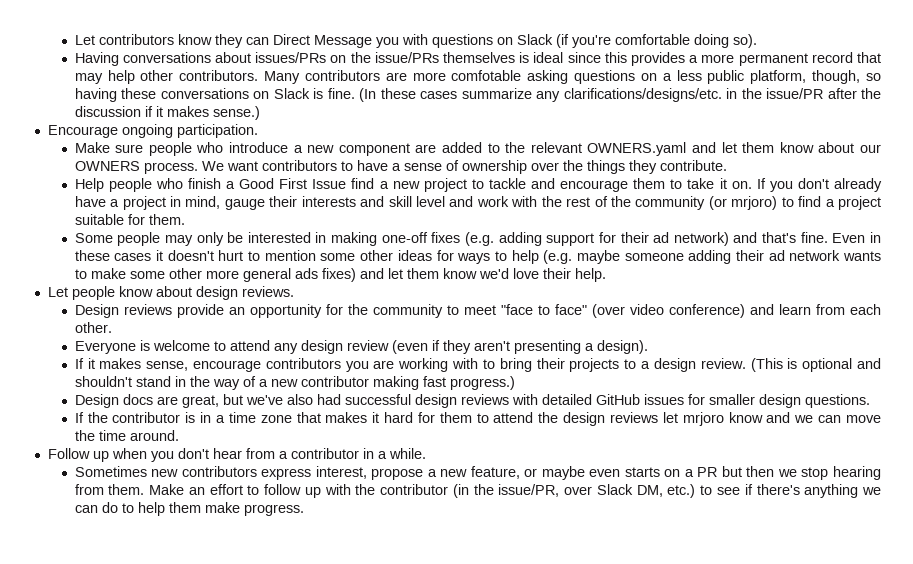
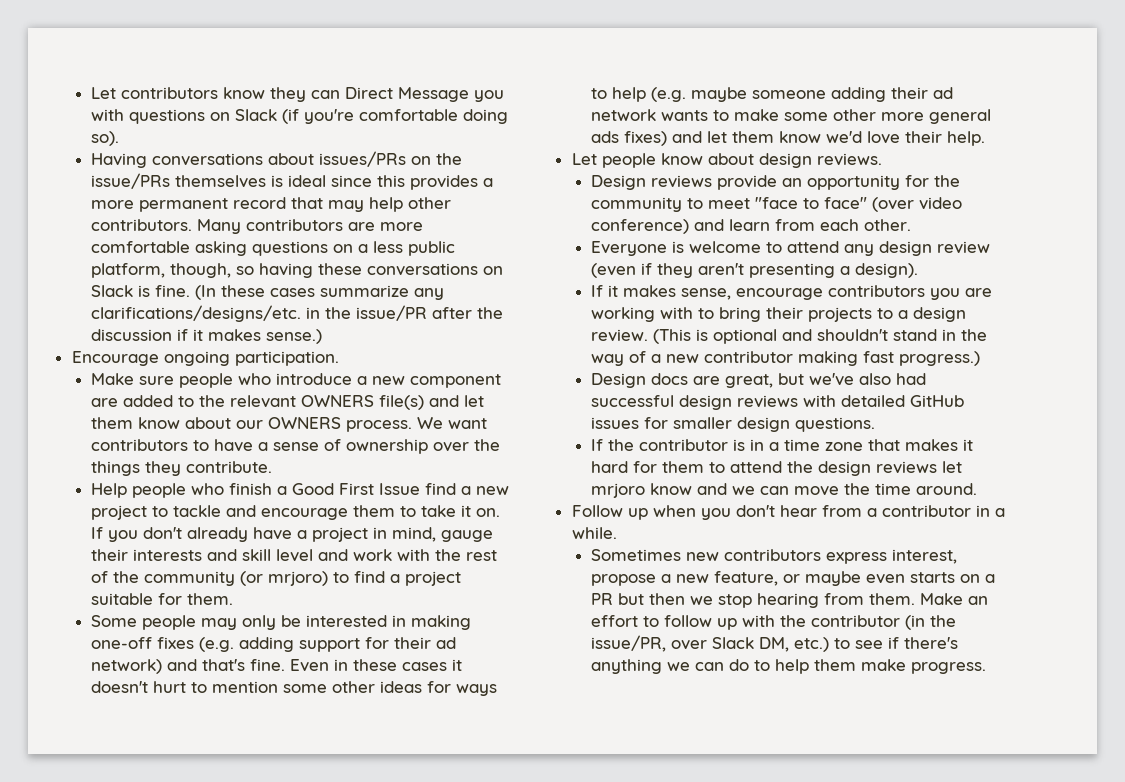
[451,70,522,81] comfotable -> [91,241,191,253] comfortable
[587,142,687,156] OWNERS.yaml -> [301,395,425,410] OWNERS file(s)

